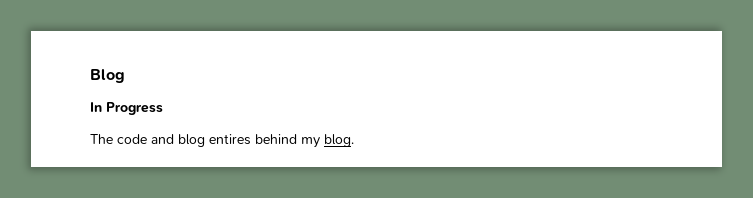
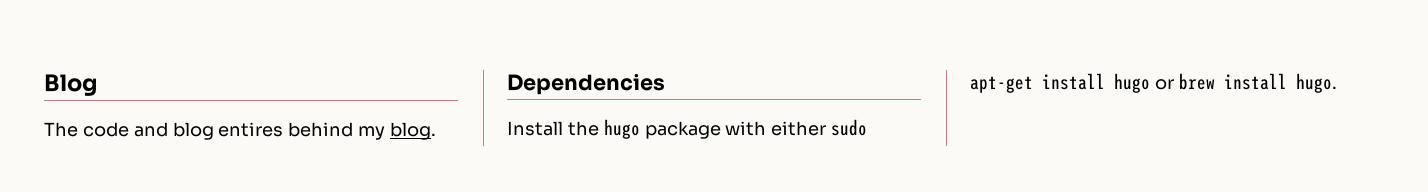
[90,102,163,115] // In Progress -> (97, 85) none
(354, 140) none -> [507,73,665,95] [507,119,868,139] [970,73,1337,93] // Dependencies // Install the hugo package with either sudo apt-get install hugo or brew install hugo.

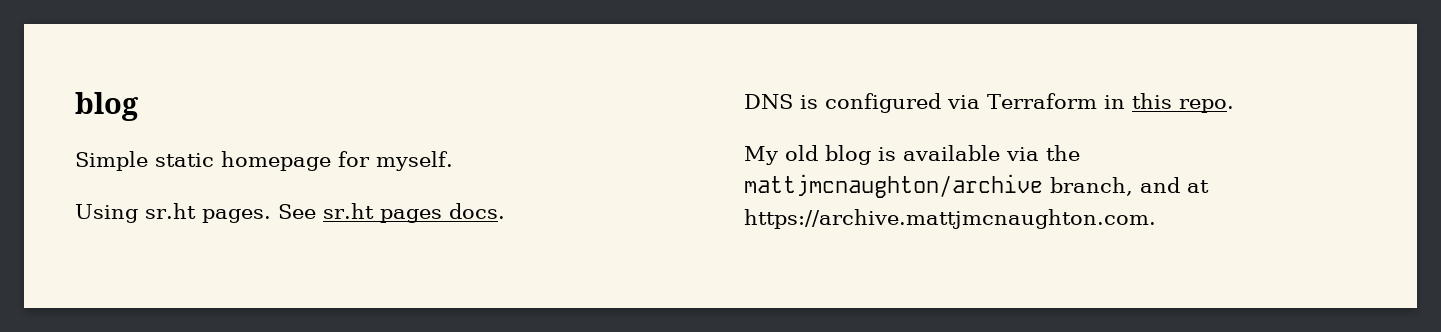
[44,74,97,96] [44,122,437,140] [507,73,665,95] [507,119,868,139] [970,73,1337,93] Blog // The code and blog entires behind my blog. // Dependencies // Install the hugo package with either sudo apt-get install hugo or brew install hugo. -> [75,92,139,121] [75,151,453,171] [75,203,505,223] [744,93,1234,113] [744,145,1080,165] [744,174,1209,198] [744,209,1156,229] blog // Simple static homepage for myself. // Using sr.ht pages. See sr.ht pages docs. // DNS is configured via Terraform in this repo. // My old blog is available via the mattjmcnaughton/archive branch, and at https://archive.mattjmcnaughton.com.

